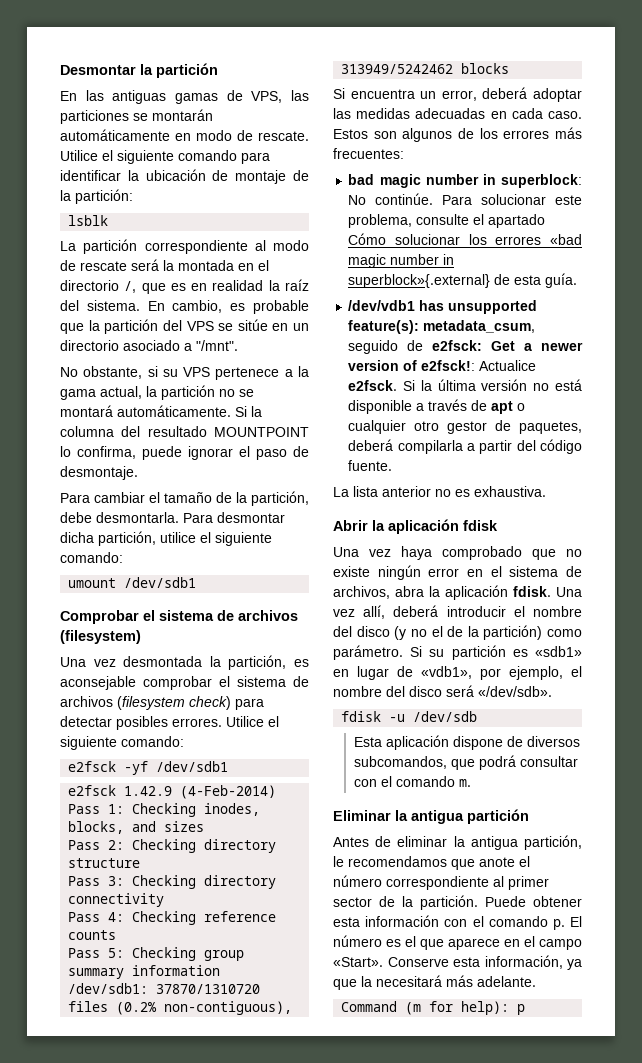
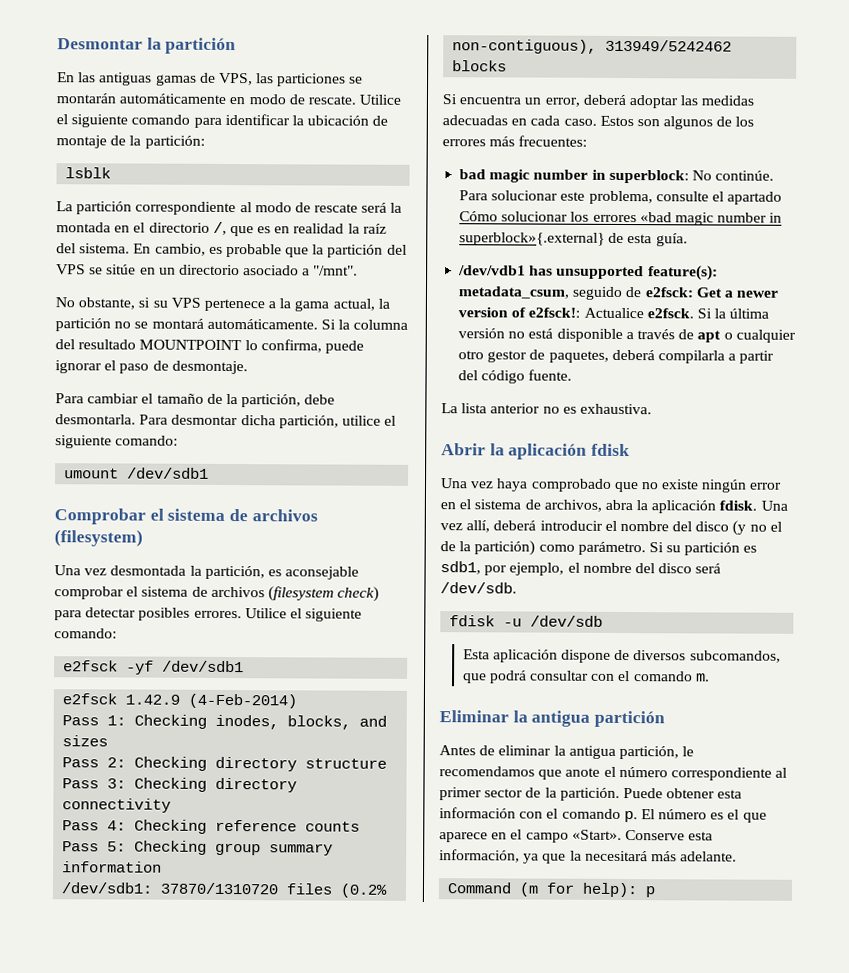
[535,646,582,657] [333,666,472,680] «sdb1» en lugar de «vdb1», -> [440,561,481,575] sdb1,
[478,686,552,697] «/dev/sdb». -> [440,582,517,594] /dev/sdb.

